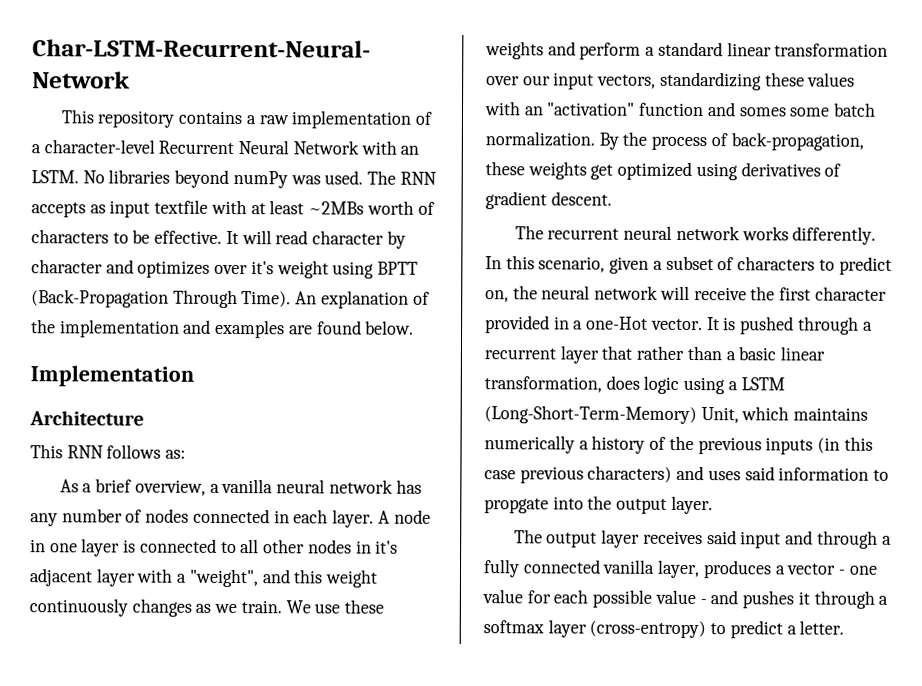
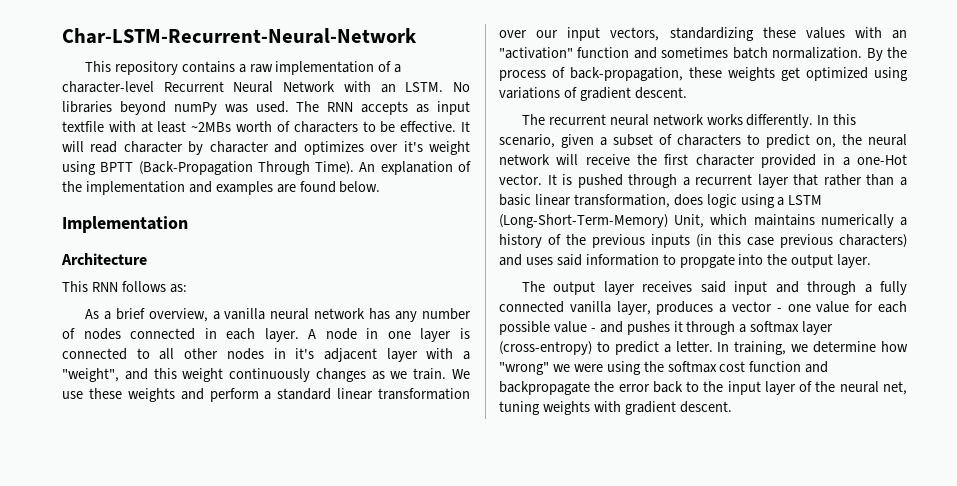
[738,107,831,117] somes some -> [661,47,729,58] sometimes
[740,162,821,177] derivatives -> [499,87,560,99] variations
(845, 627) none -> [717,341,908,355] [499,361,829,375] [499,381,907,395] [499,401,732,415] In training, we determine how "wrong" we were using the softmax cost function and backpropagate the error back to the input layer of the neural net, tuning weights with gradient descent.

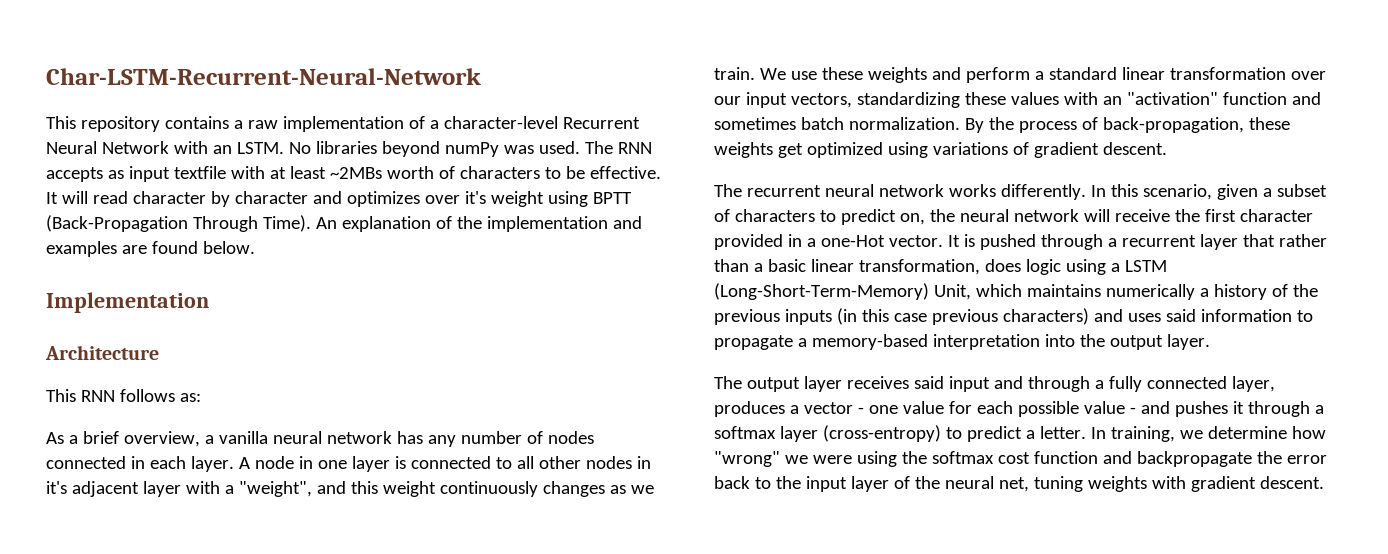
[679,254,735,268] propgate -> [714,334,1040,350] propagate a memory-based interpretation
[569,301,611,313] vanilla -> (1227, 382) none

